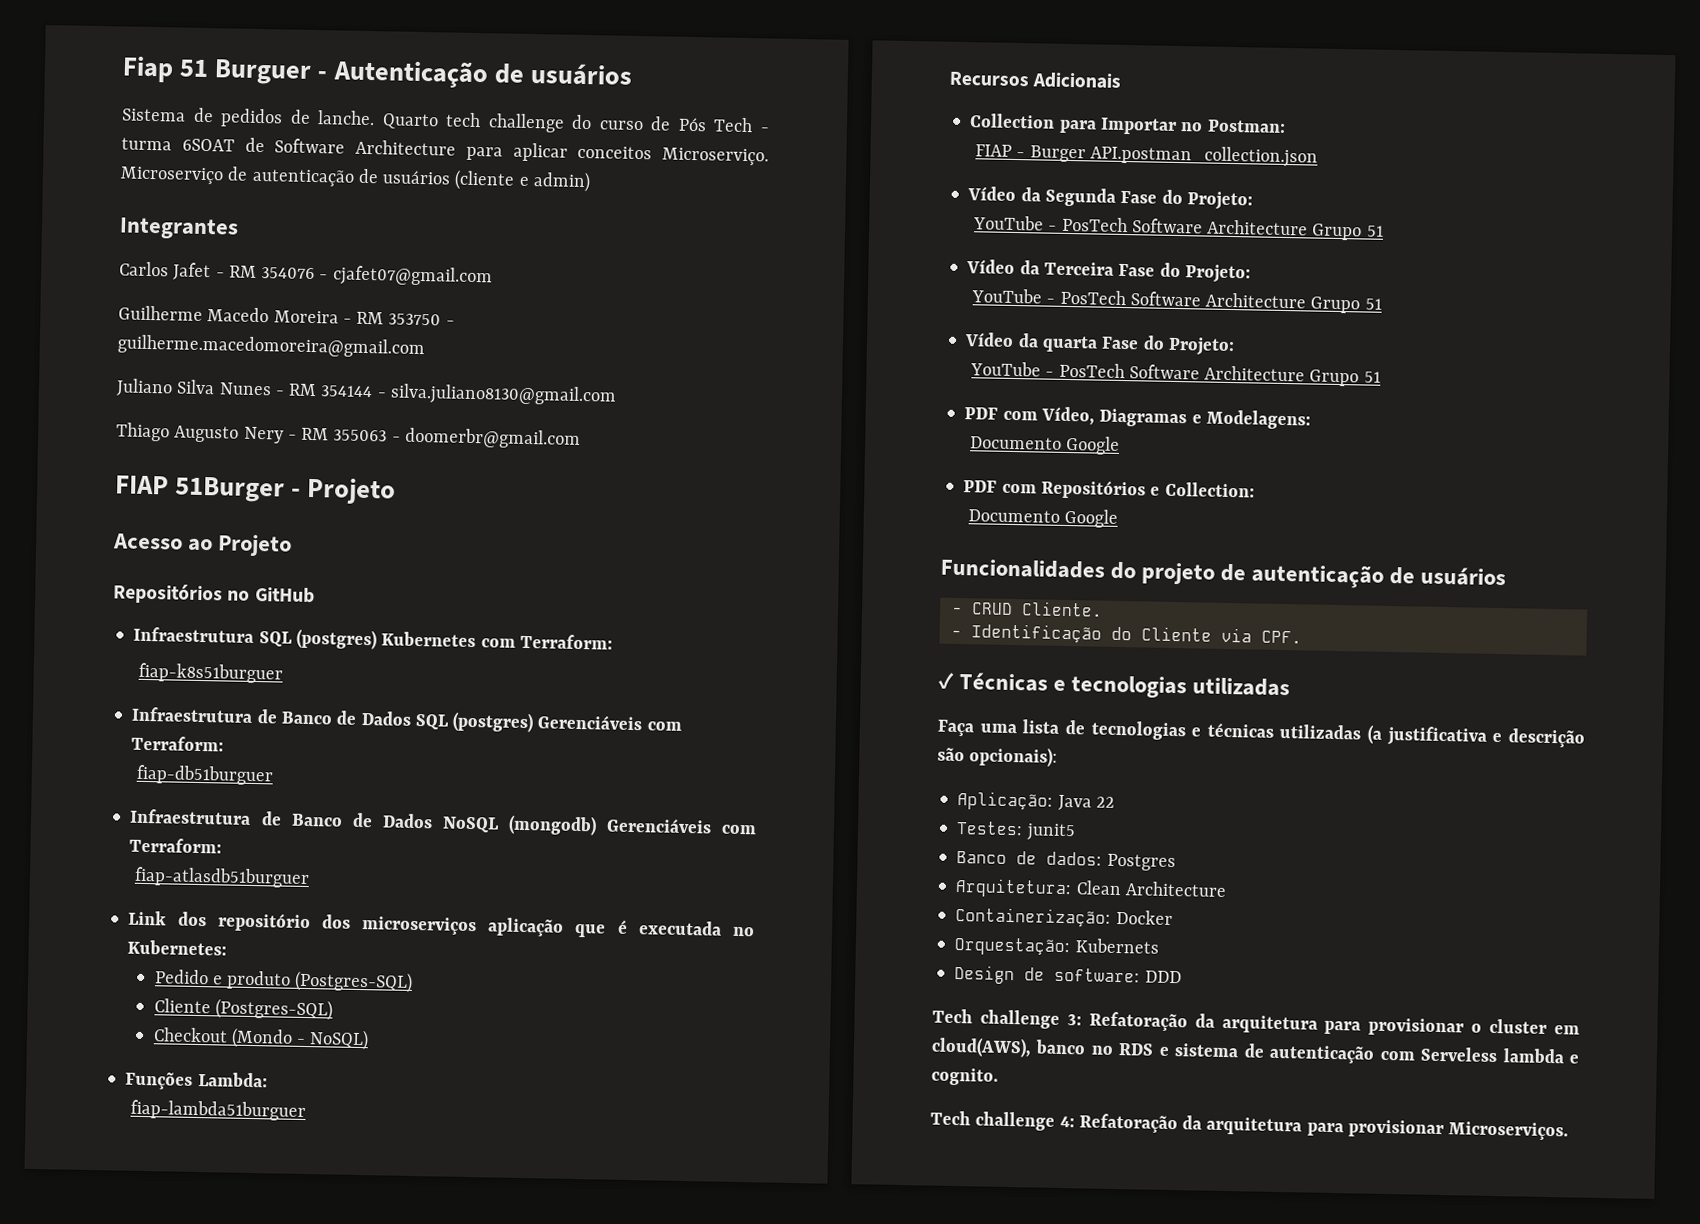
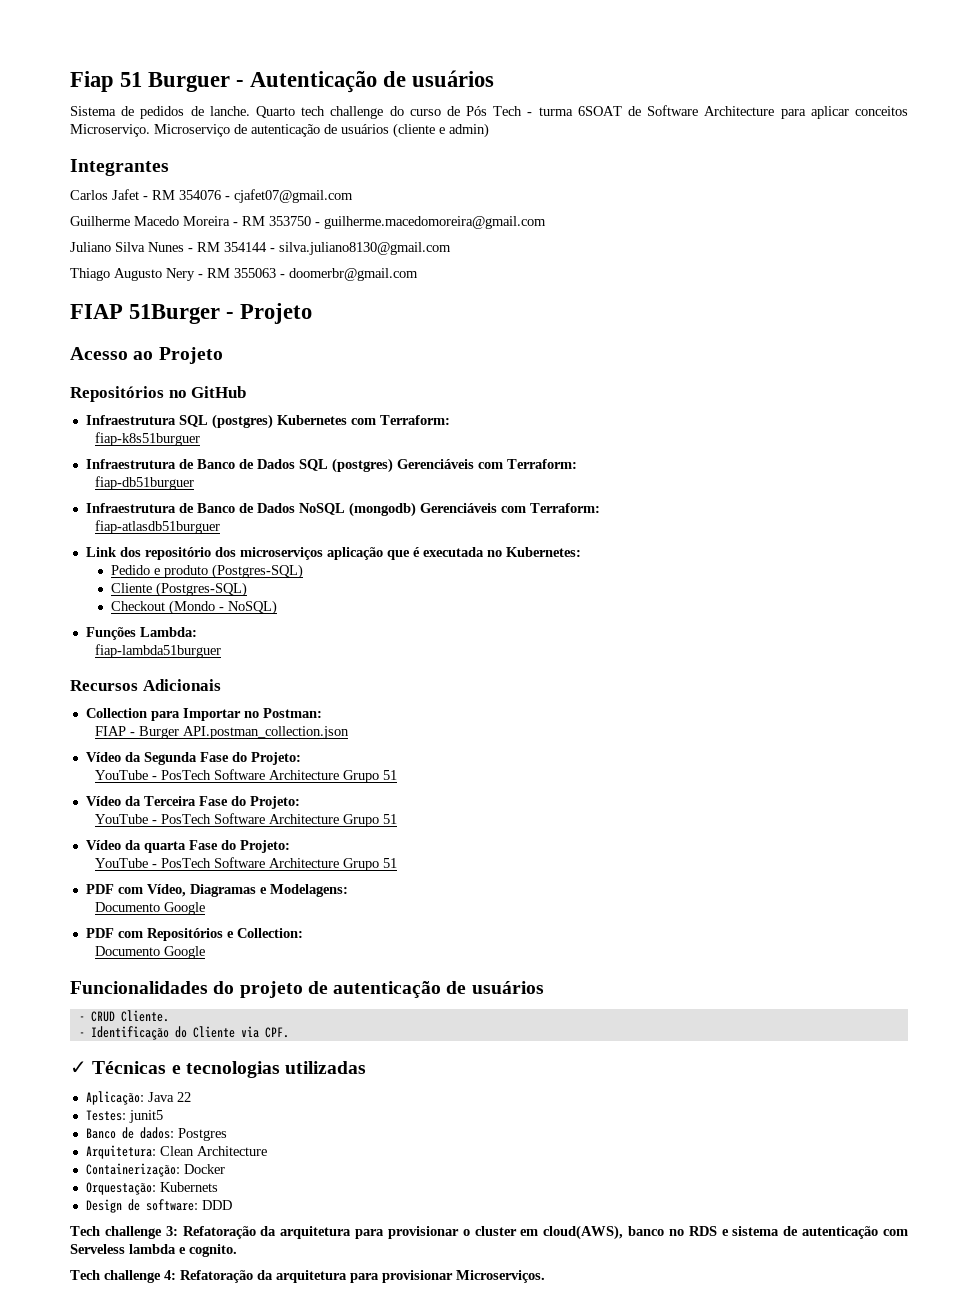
[937,719,1585,748] [937,746,1059,767] // Faça uma lista de tecnologias e técnicas utilizadas (a justificativa e descrição são opcionais): -> (367, 1067) none

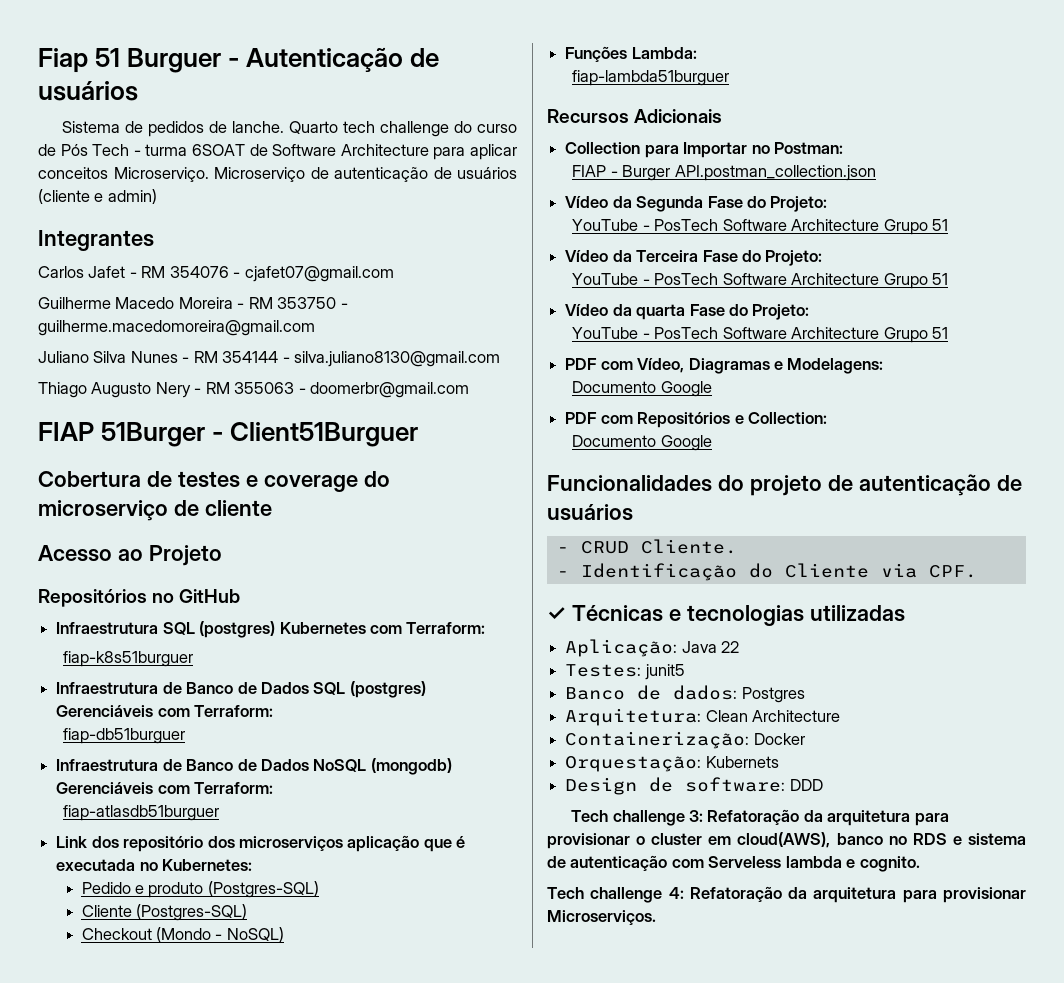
[240,303,313,324] Projeto -> [230,422,419,447] [38,471,390,492] [38,500,272,521] Client51Burguer // Cobertura de testes e coverage do microserviço de cliente

